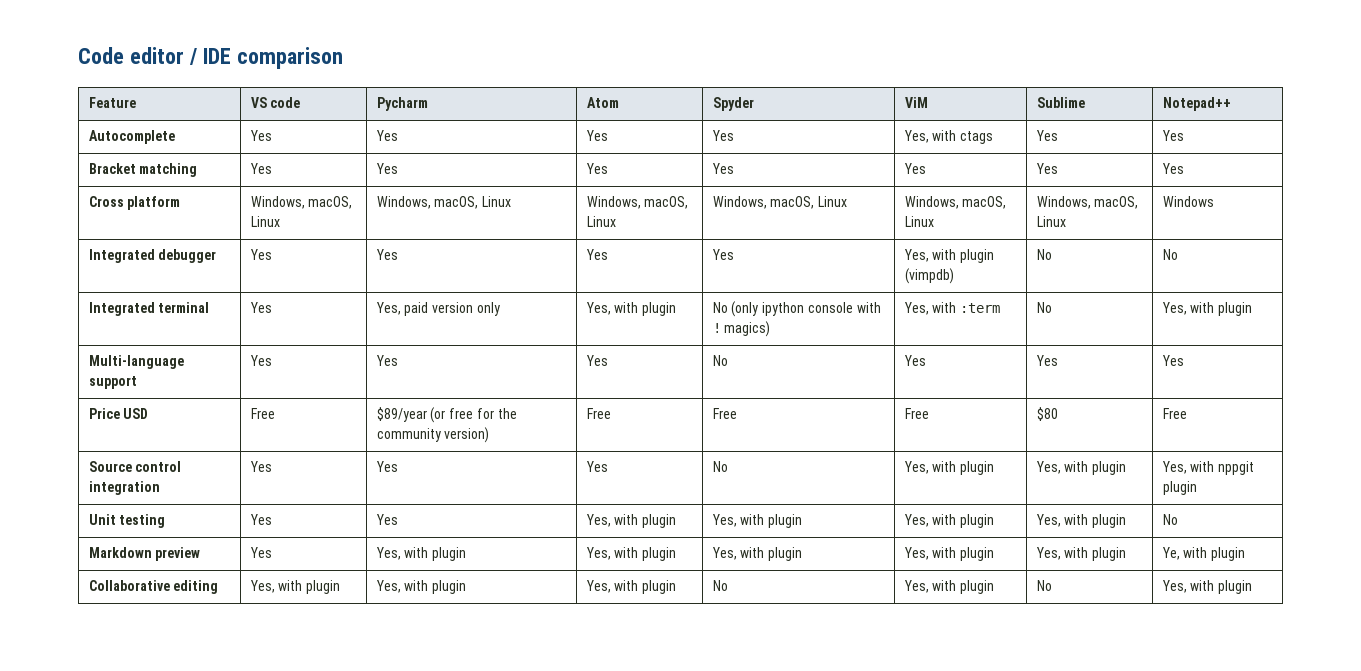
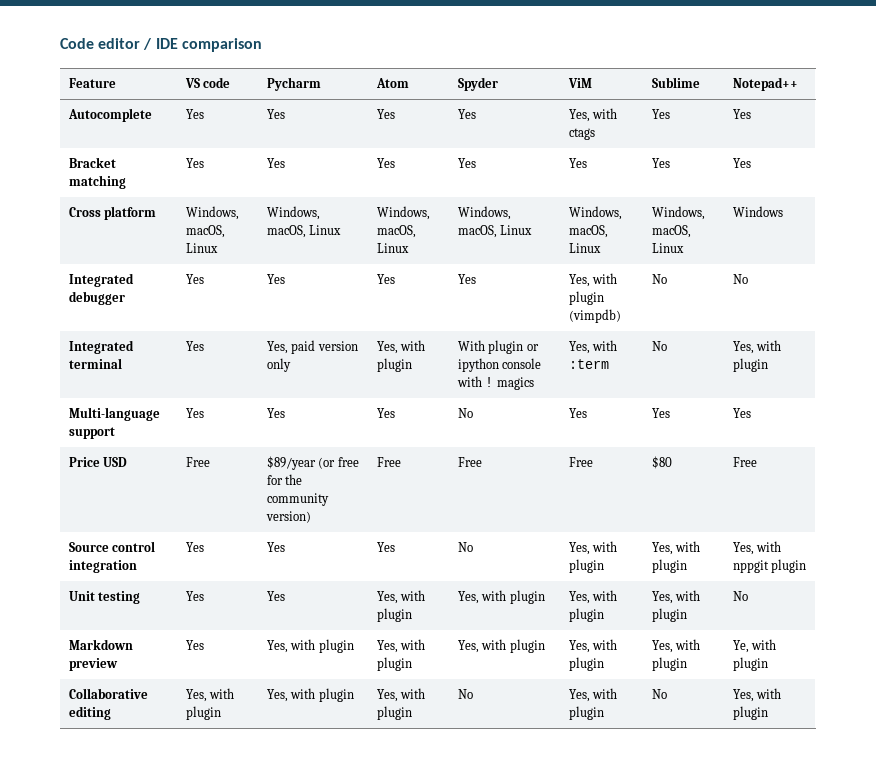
[712,301,759,317] No (only -> [457,340,539,354] With plugin or
[724,321,771,337] magics) -> [496,377,534,390] magics

